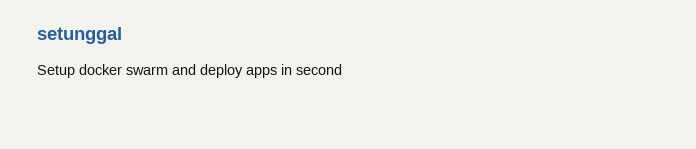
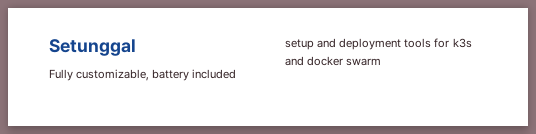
[37,27,122,44] [37,64,342,78] setunggal // Setup docker swarm and deploy apps in second -> [49,39,136,56] [49,69,237,81] [285,38,472,50] [285,56,382,66] Setunggal // Fully customizable, battery included setup and deployment tools for k3s and docker swarm

